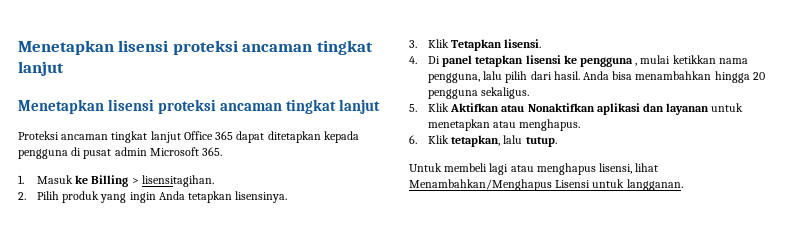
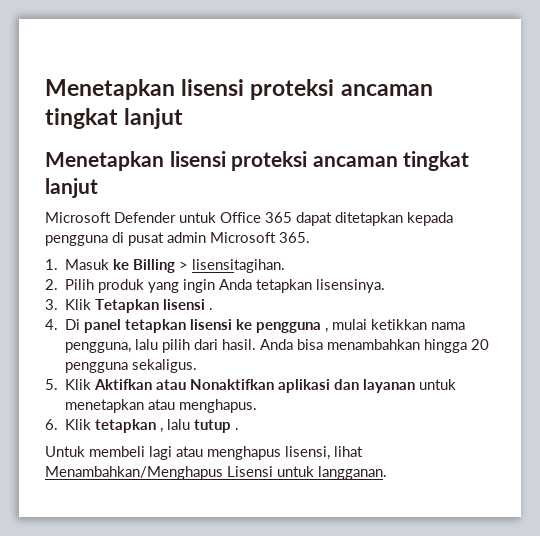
[18,131,181,143] Proteksi ancaman tingkat lanjut -> [45,212,216,223] Microsoft Defender untuk
[504,39,542,48] lisensi. -> [163,299,214,310] lisensi .
[451,135,557,147] tetapkan, lalu tutup. -> [95,419,240,433] tetapkan , lalu tutup .

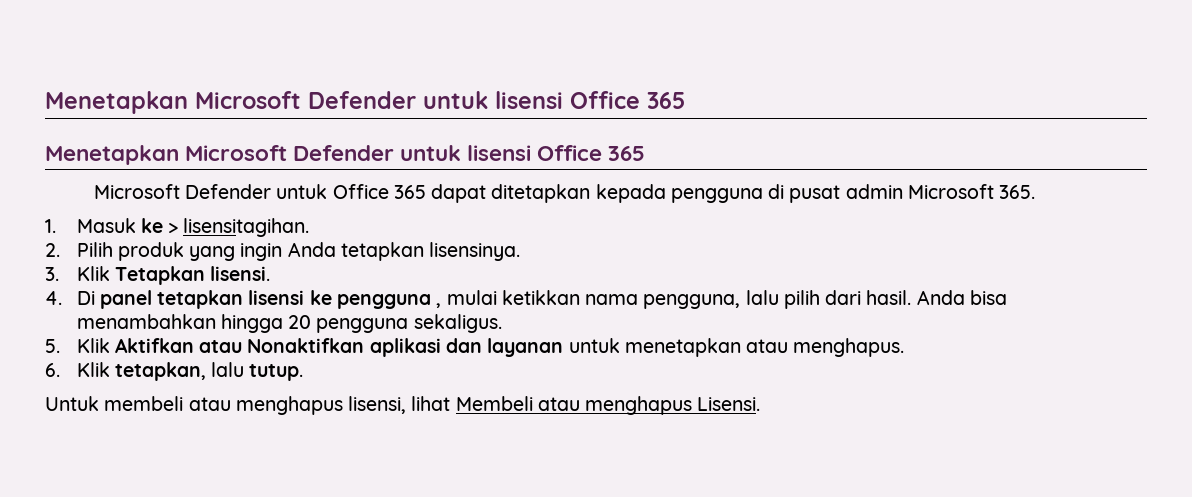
[45,79,433,100] [45,108,184,129] [45,151,470,171] [45,178,98,198] Menetapkan lisensi proteksi ancaman tingkat lanjut // Menetapkan lisensi proteksi ancaman tingkat lanjut -> [45,91,686,114] [45,145,646,165] Menetapkan Microsoft Defender untuk lisensi Office 365 // Menetapkan Microsoft Defender untuk lisensi Office 365
[133,259,176,273] Billing -> (163, 225) none
[163,299,214,310] lisensi . -> [210,266,271,281] lisensi.
[95,419,240,433] tetapkan , lalu tutup . -> [114,362,304,381] tetapkan, lalu tutup.
[149,446,172,460] lagi -> (184, 403) none
[45,466,387,480] Menambahkan/Menghapus Lisensi untuk langganan. -> [455,396,761,415] Membeli atau menghapus Lisensi.

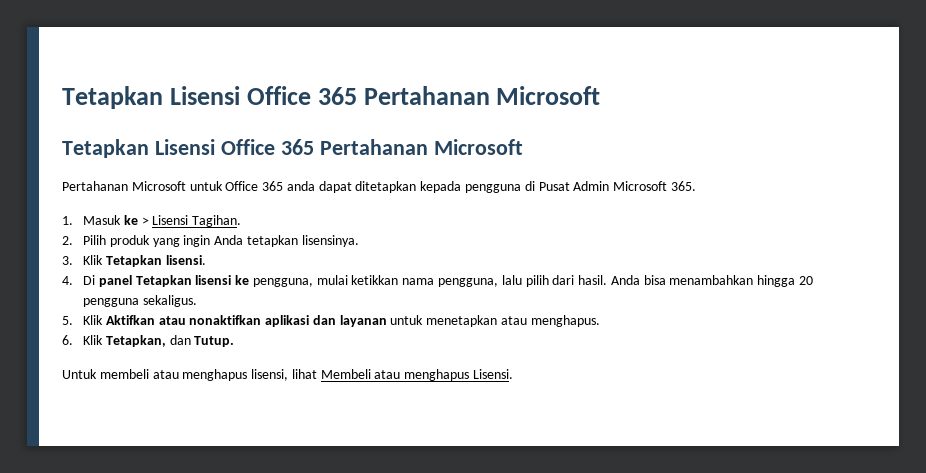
[45,91,686,114] [45,145,646,165] [93,184,272,199] Menetapkan Microsoft Defender untuk lisensi Office 365 // Menetapkan Microsoft Defender untuk lisensi Office 365 // Microsoft Defender -> [62,86,601,109] [62,139,523,158] [62,181,186,191] Tetapkan Lisensi Office 365 Pertahanan Microsoft // Tetapkan Lisensi Office 365 Pertahanan Microsoft // Pertahanan Microsoft
(426, 192) none -> [286,181,315,191] anda
[789,184,903,203] pusat admin -> [538,181,610,191] Pusat Admin
[183,218,310,237] lisensitagihan. -> [152,215,242,227] Lisensi Tagihan.
[157,290,244,309] tetapkan -> [135,275,192,287] Tetapkan
[336,294,442,309] pengguna , -> [252,278,313,287] pengguna,
[247,338,365,353] Nonaktifkan -> [189,315,262,325] nonaktifkan
[114,362,304,381] tetapkan, lalu tutup. -> [105,335,235,347] Tetapkan, dan Tutup.

